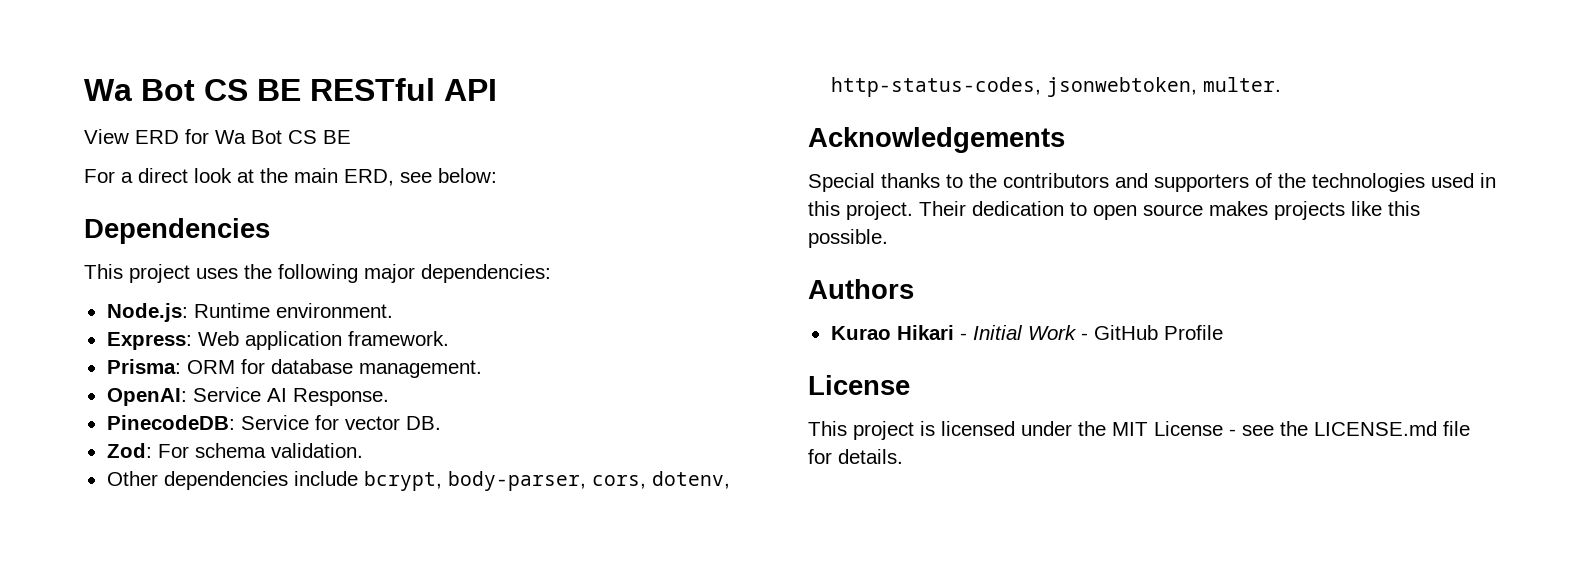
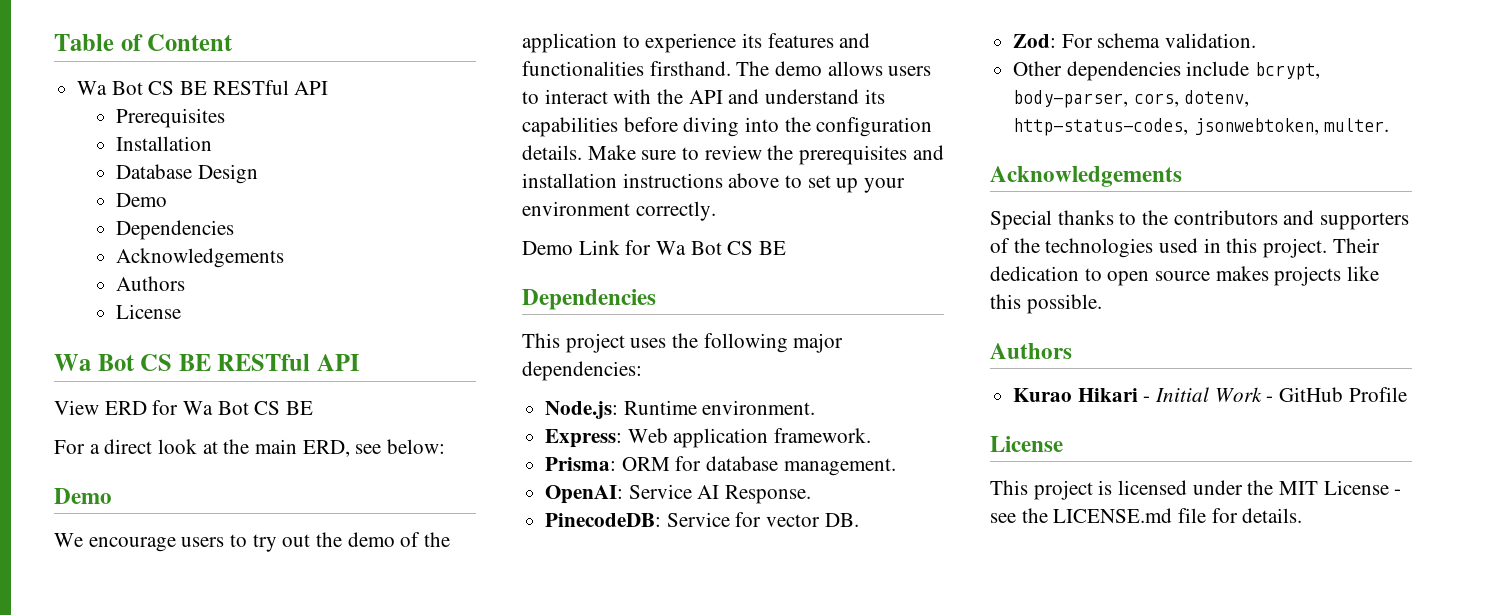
(84, 90) none -> [54,34,234,51] [77,80,329,95] [115,108,225,128] [115,136,212,151] [115,164,258,184] [115,193,167,207] [115,220,234,240] [115,248,284,268] [115,276,185,291] [115,304,181,319] Table of Content // Wa Bot CS BE RESTful API // Prerequisites // Installation // Database Design // Demo // Dependencies // Acknowledgements // Authors // License //
(497, 175) none -> [54,488,112,504] [54,532,451,552] [522,33,871,53] [522,61,932,76] [522,89,885,104] [522,117,933,137] [522,145,944,165] [522,173,906,193] [522,201,716,221] [522,240,787,255] // Demo // We encourage users to try out the demo of the application to experience its features and functionalities firsthand. The demo allows users to interact with the API and understand its capabilities before diving into the configuration details. Make sure to review the prerequisites and installation instructions above to set up your environment correctly. // Demo Link for Wa Bot CS BE

